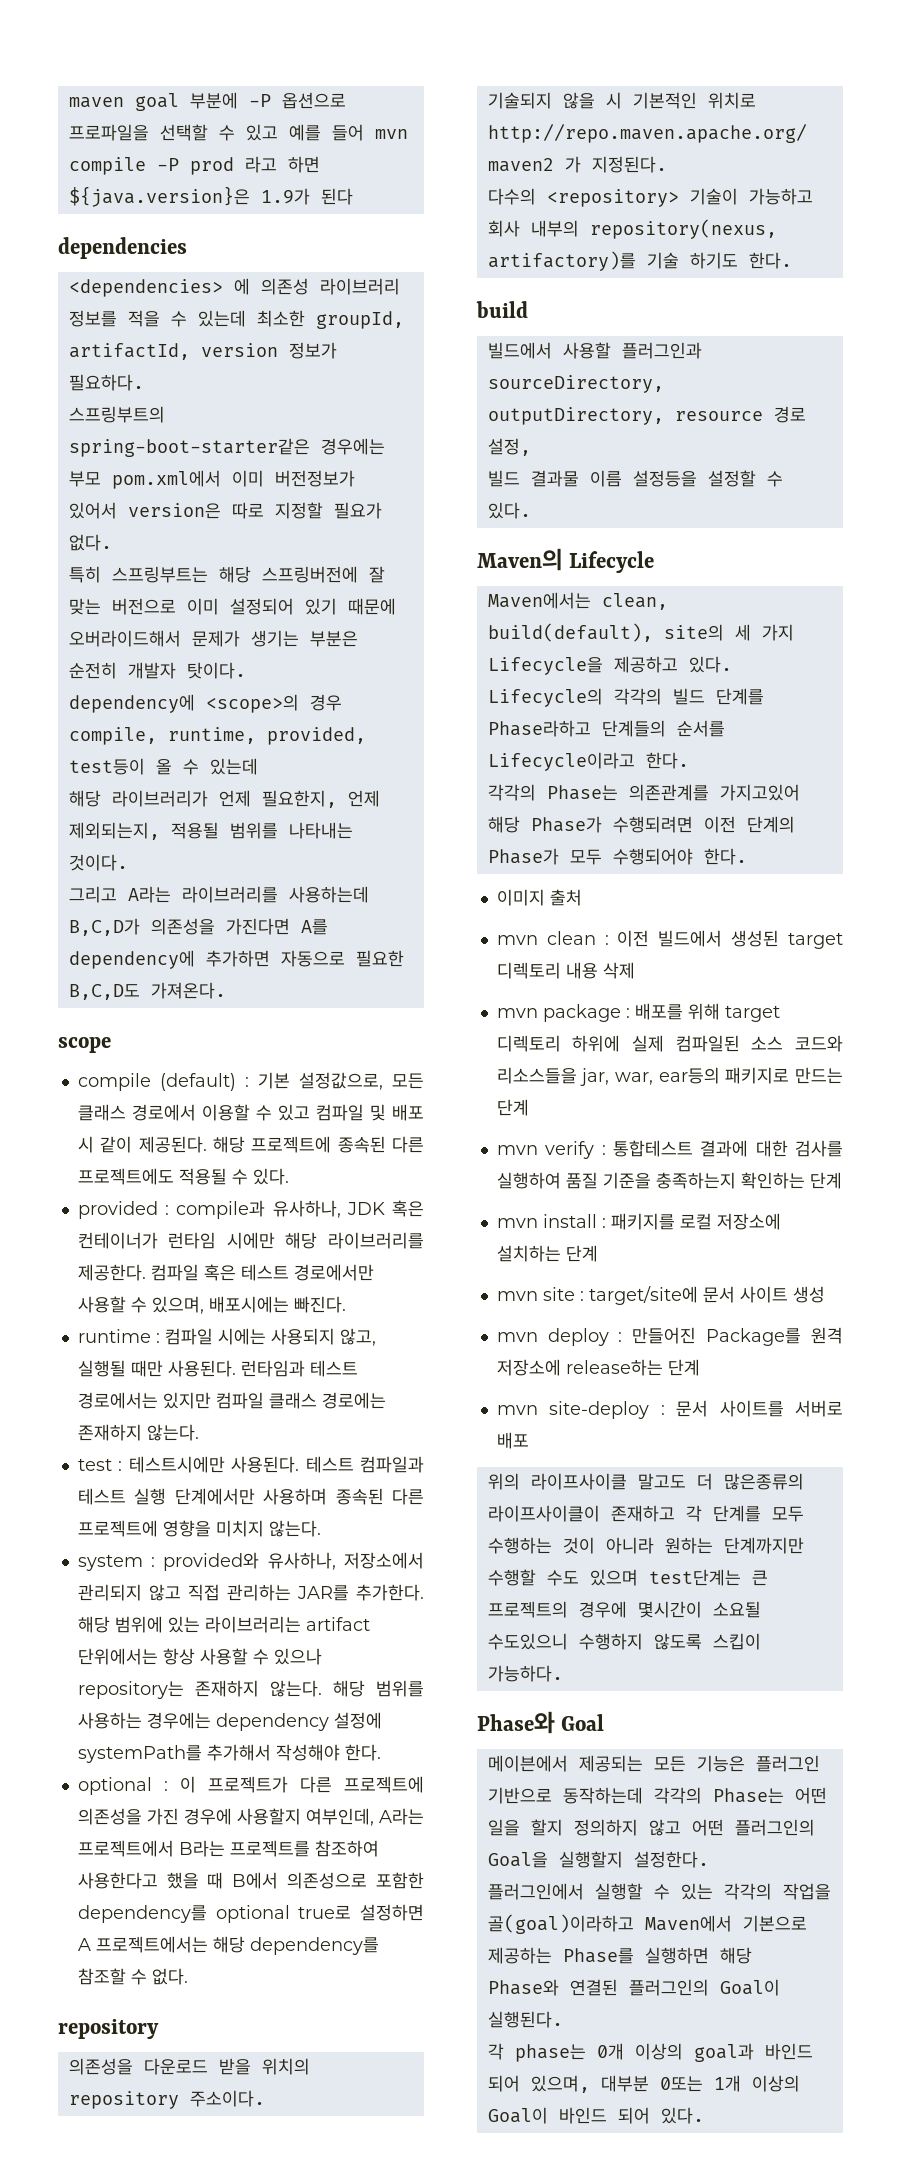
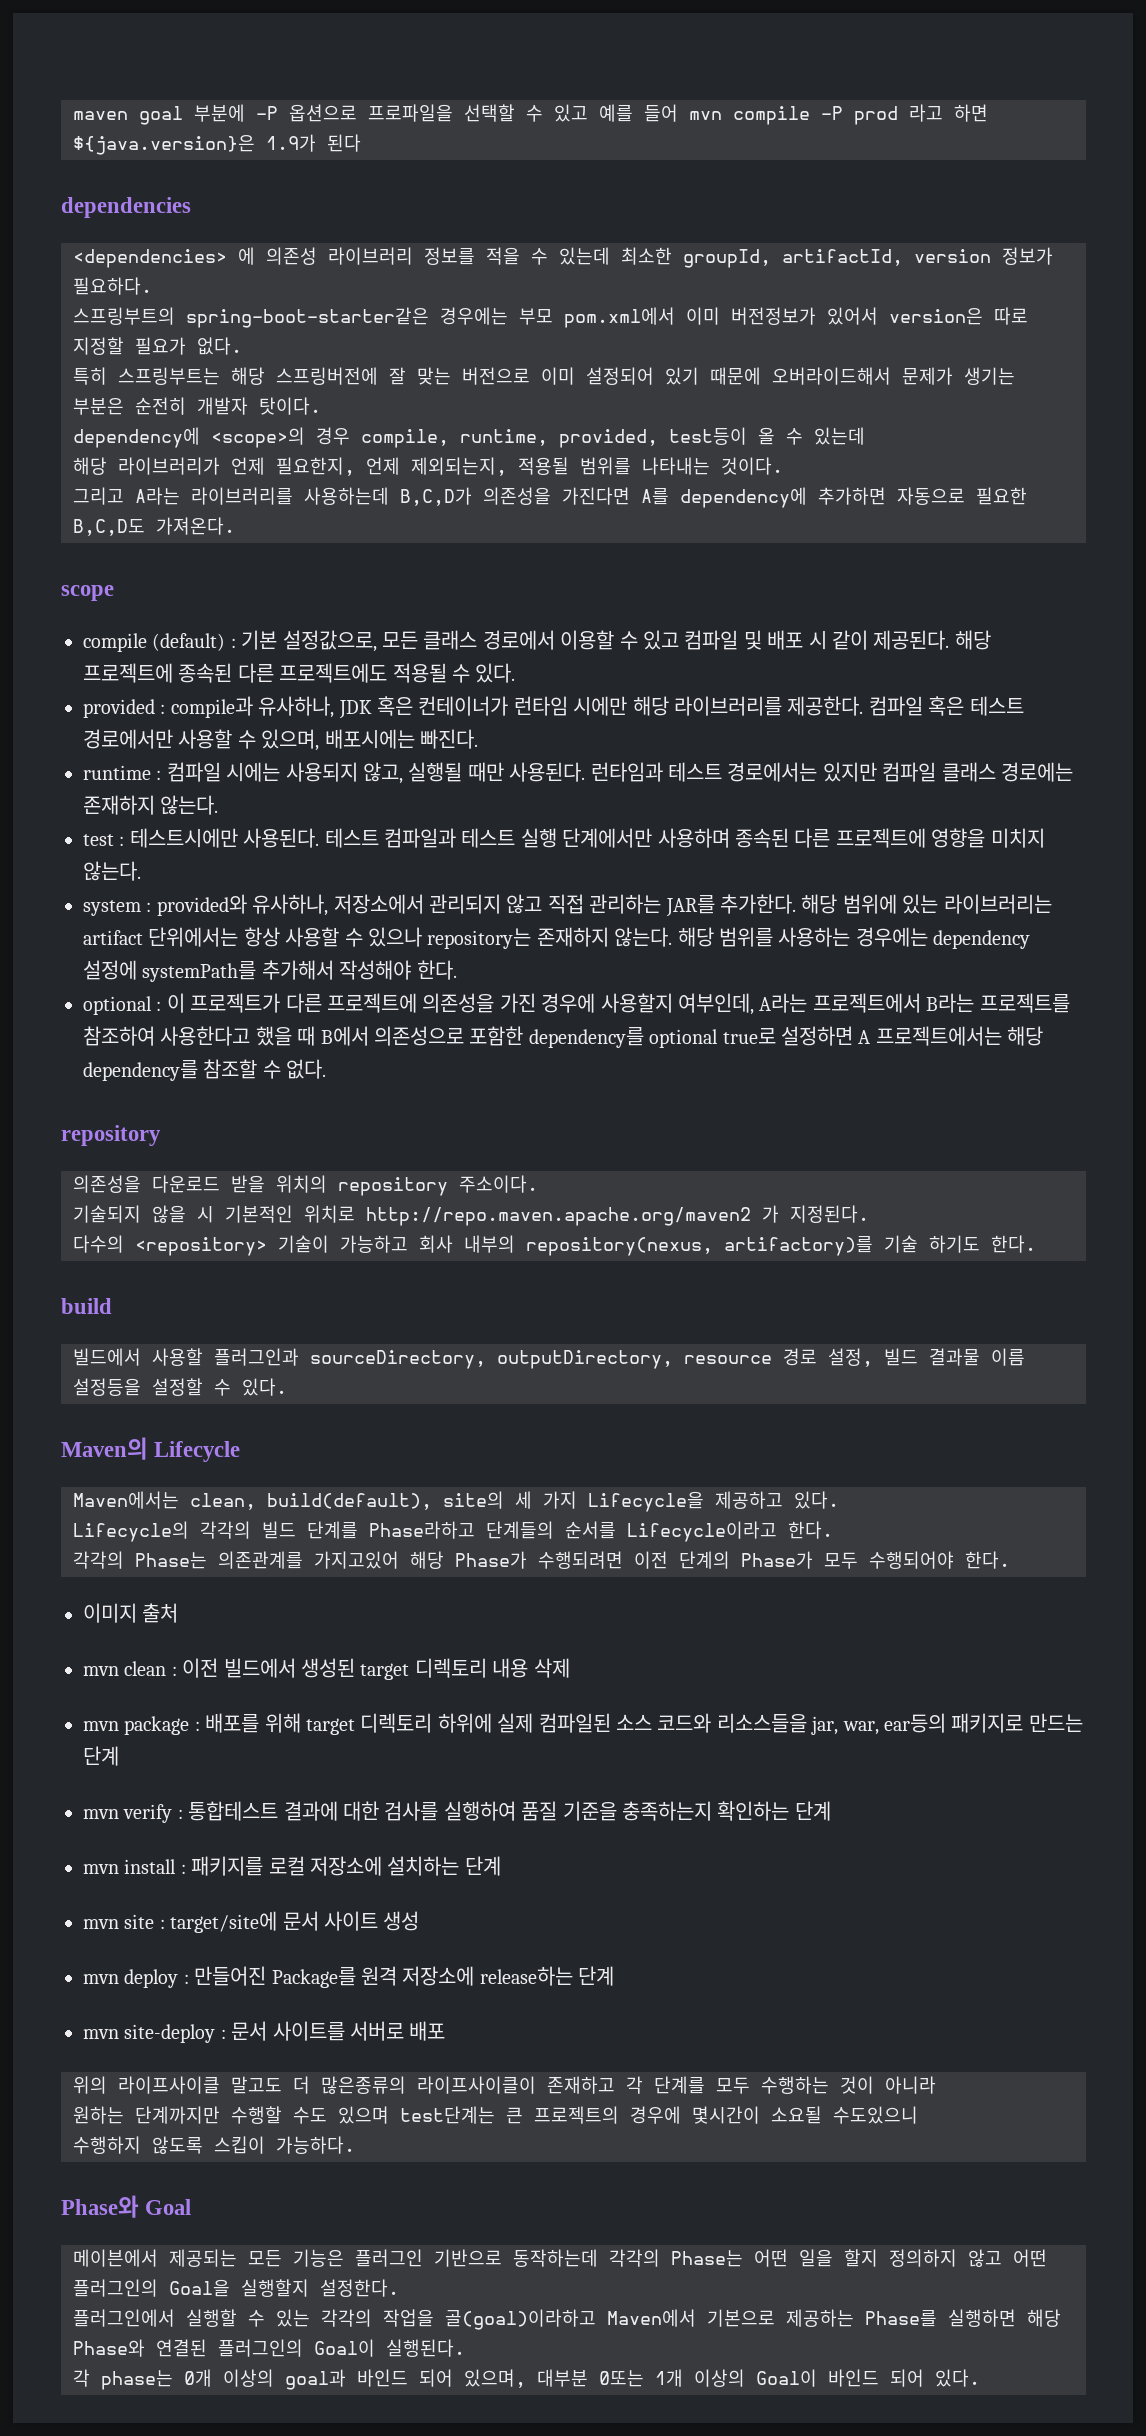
(531, 447) // -> (873, 1357) none
(654, 1545) none -> (936, 2085) //
(568, 1641) none -> (918, 2115) //

